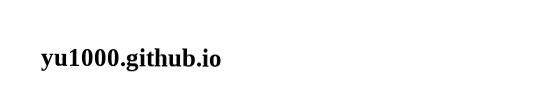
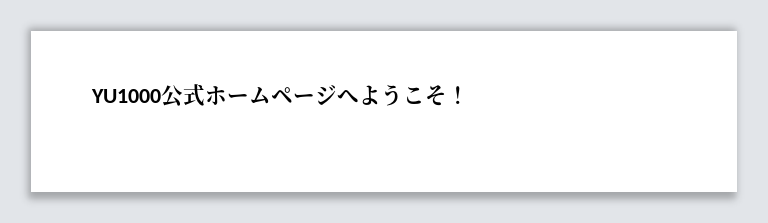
[40,47,223,72] yu1000.github.io -> [91,84,469,108] YU1000公式ホームページへようこそ！

